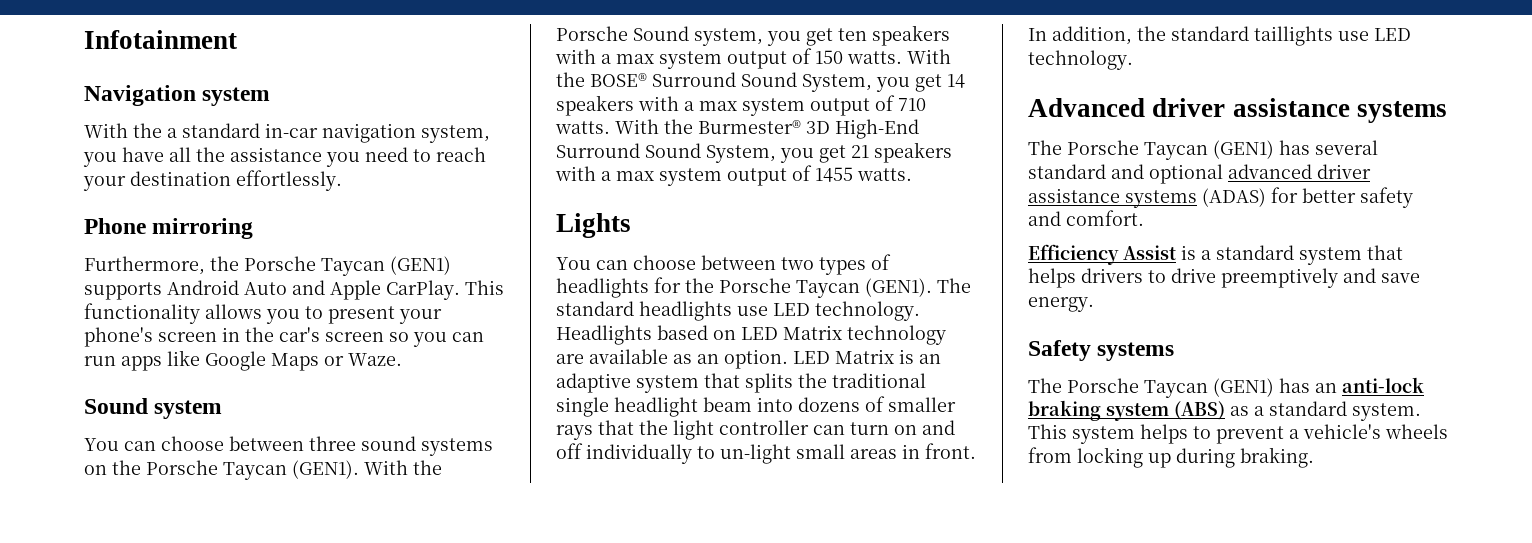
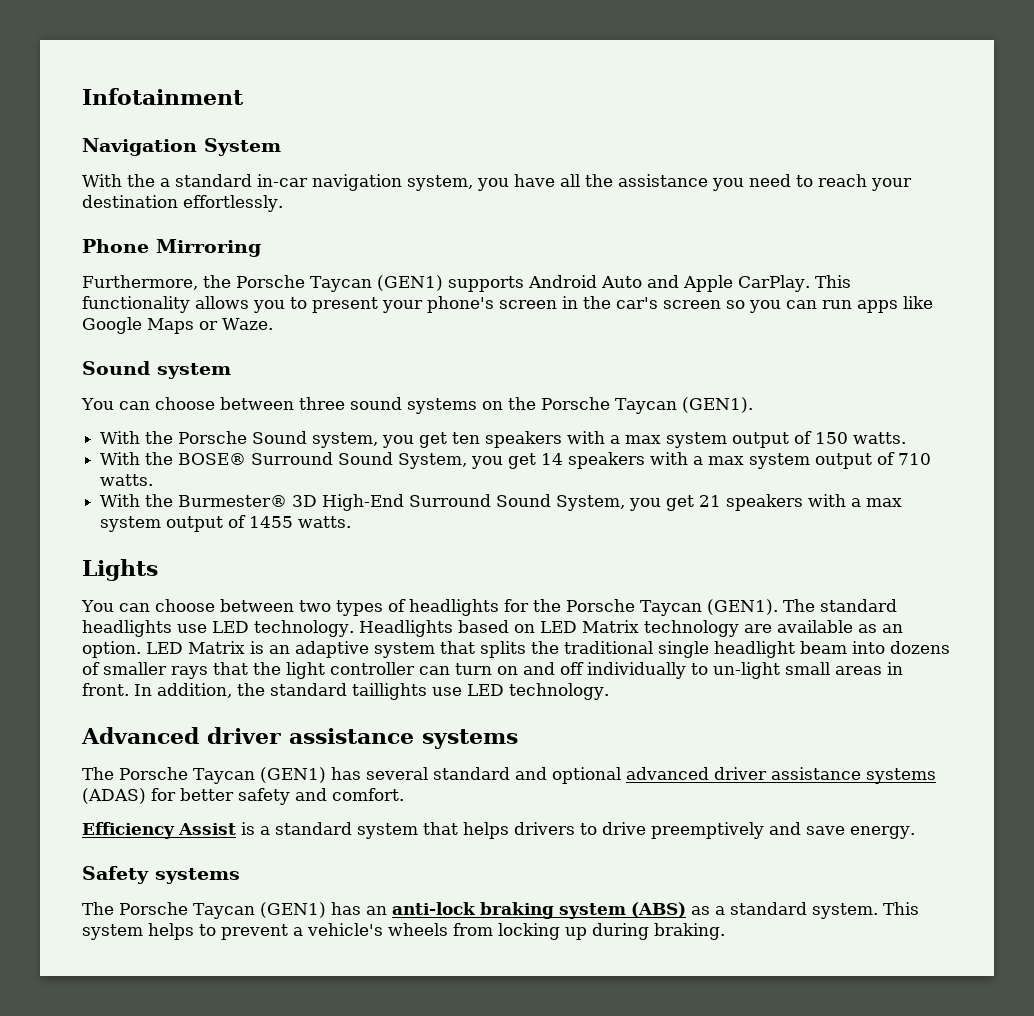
[202,87,271,106] system -> [204,138,281,156] System
[152,218,254,239] mirroring -> [156,239,261,257] Mirroring
(359, 469) none -> (753, 405) //
(902, 57) none -> (907, 438) //
(610, 127) none -> (154, 480) //

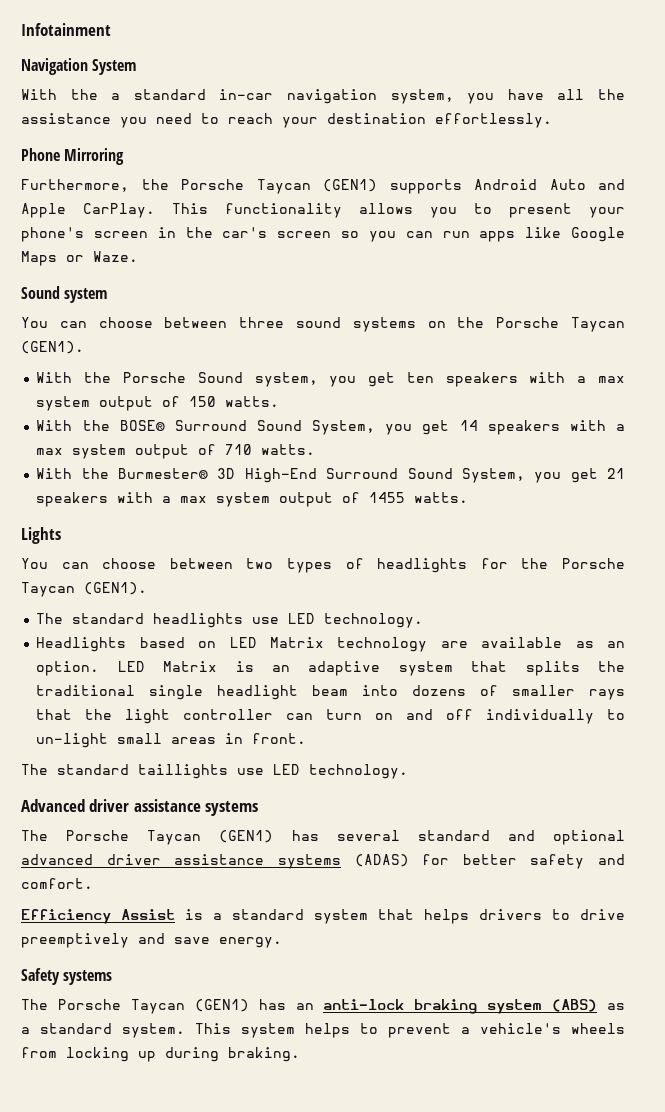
(778, 607) none -> (147, 588) //
(354, 628) none -> (424, 620) //
[134,683,265,698] In addition, the -> [21,764,48,775] // The

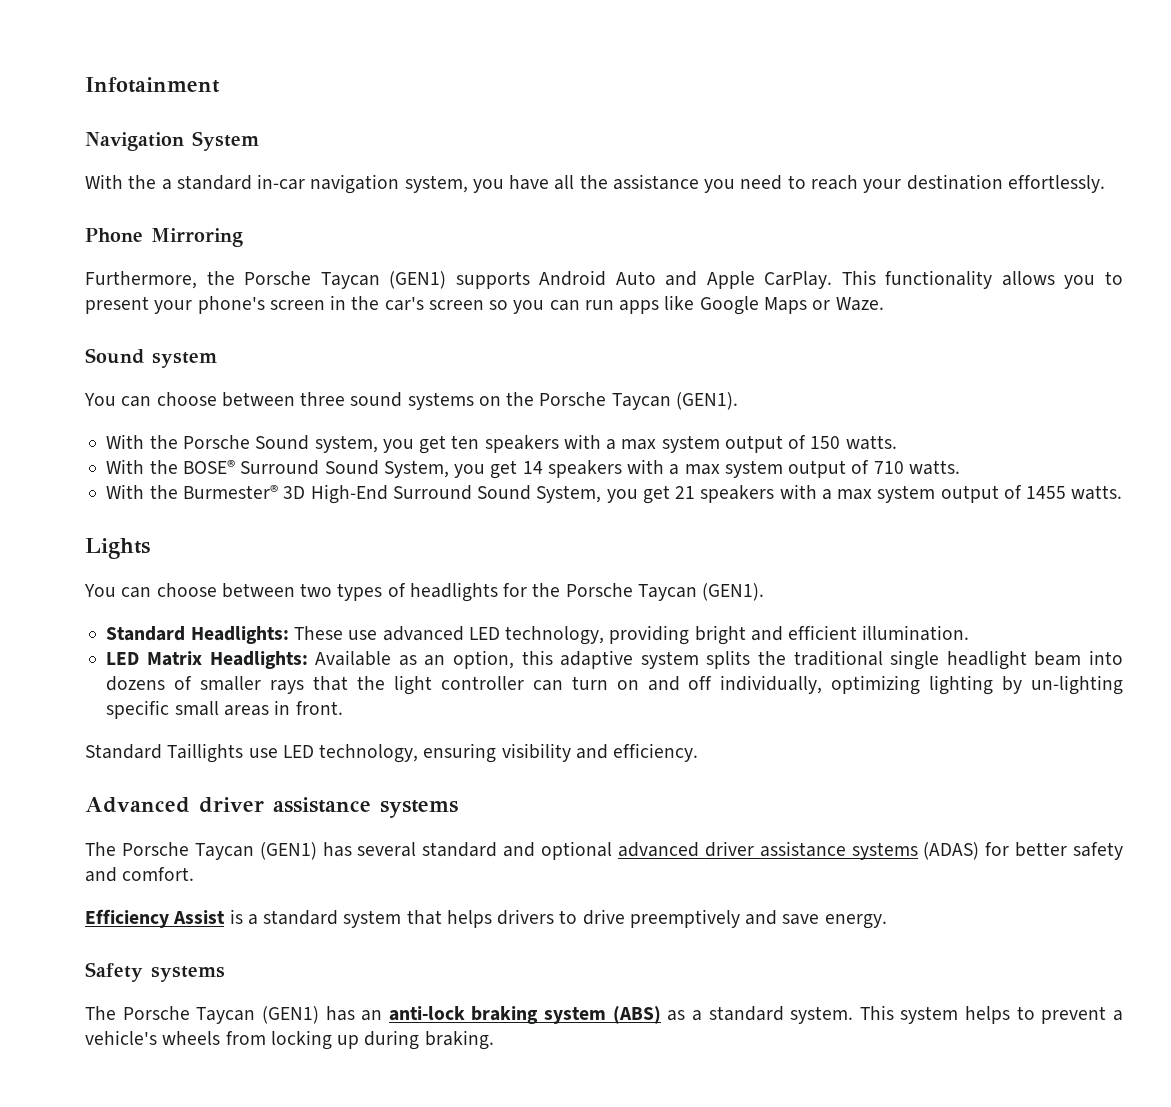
[36,613,424,628] [36,637,625,652] [36,661,290,676] The standard headlights use LED technology. // Headlights based on LED Matrix technology are available as an option. LED Matrix is an -> [106,625,970,645] [106,650,553,669] Standard Headlights: These use advanced LED technology, providing bright and efficient illumination. // LED Matrix Headlights: Available as an option, this
[471,661,508,672] that -> (699, 660) none
[486,709,625,724] [36,733,307,748] [21,764,408,779] individually to un-light small areas in front. // The standard taillights use LED technology. -> [720,675,1123,695] [106,700,343,719] [85,743,699,763] individually, optimizing lighting by un-lighting specific small areas in front. // Standard Taillights use LED technology, ensuring visibility and efficiency.

